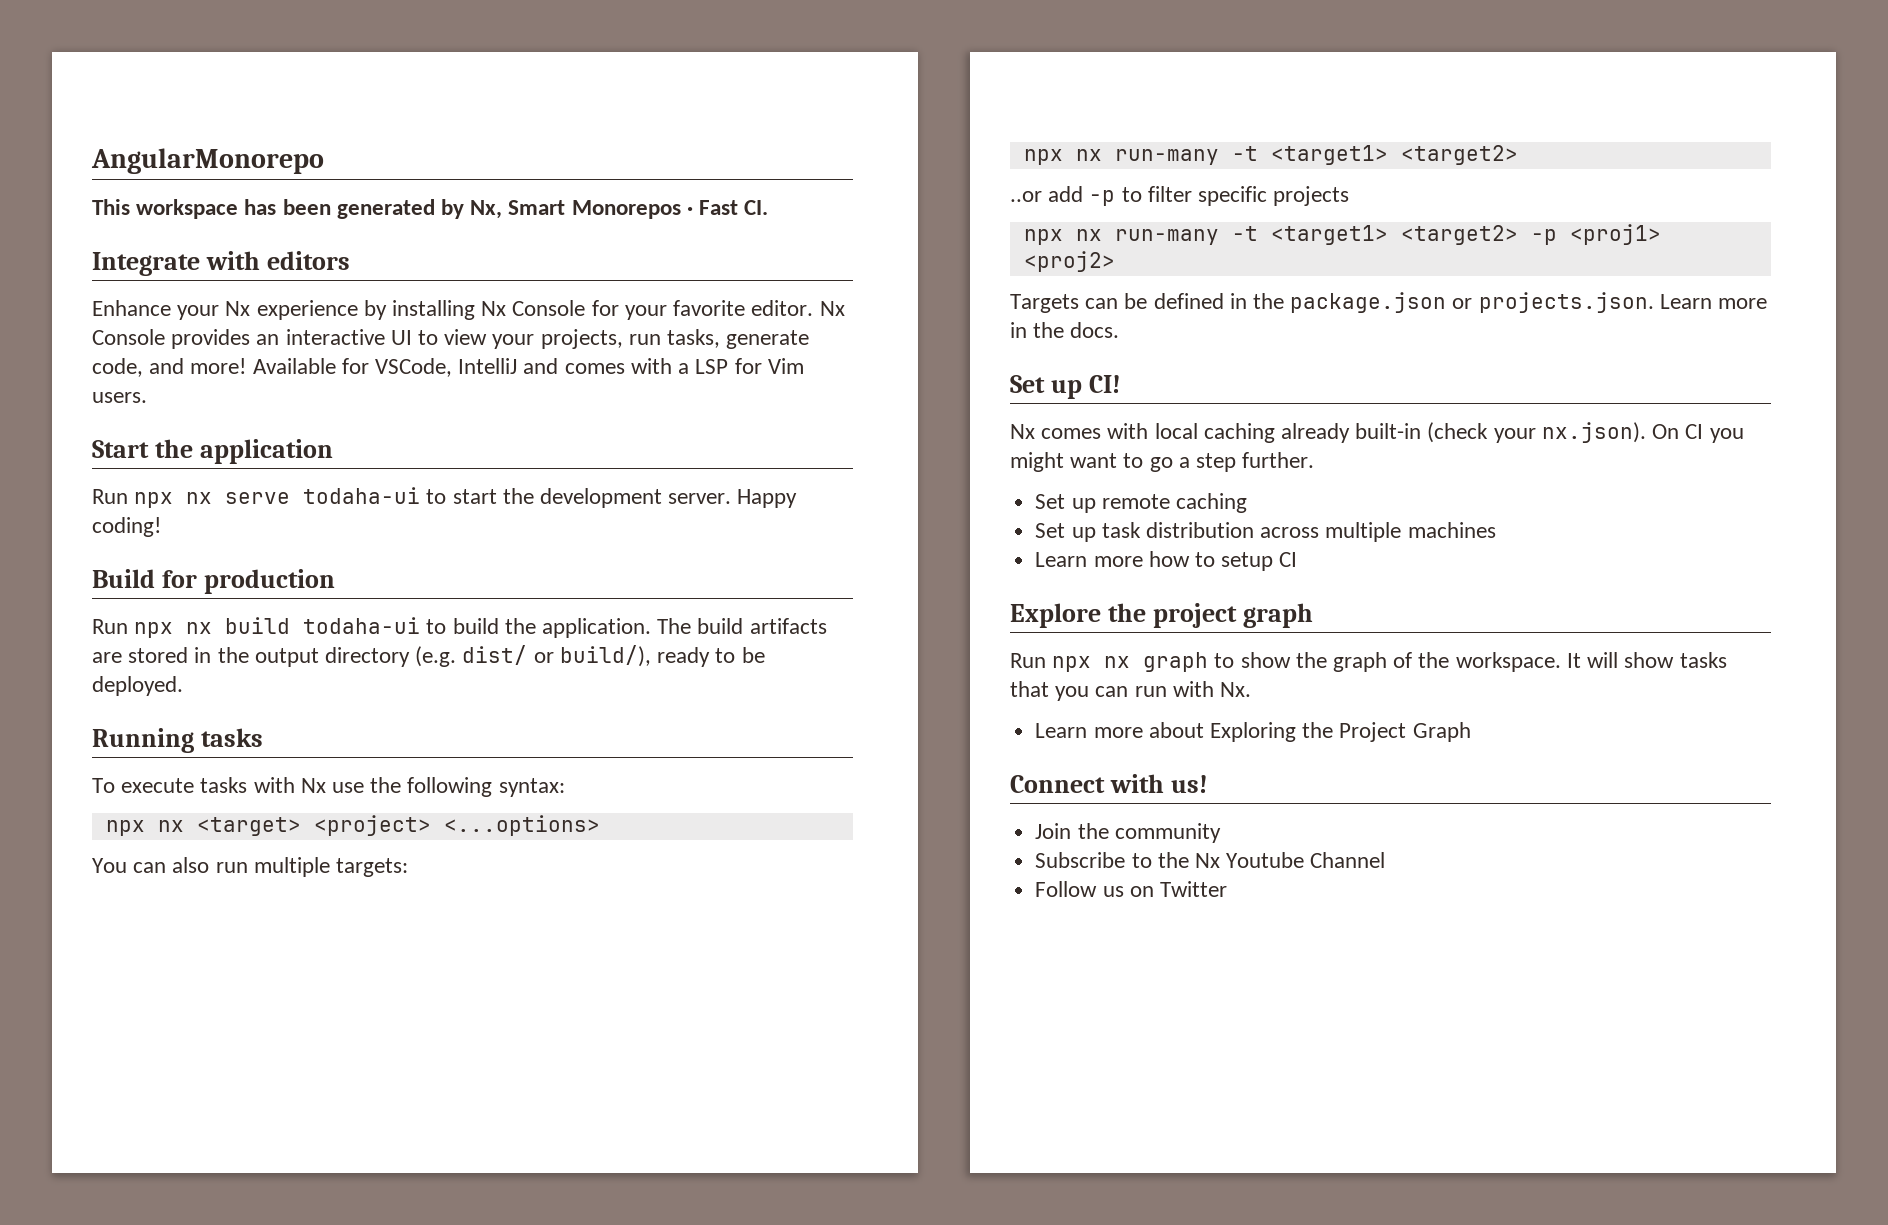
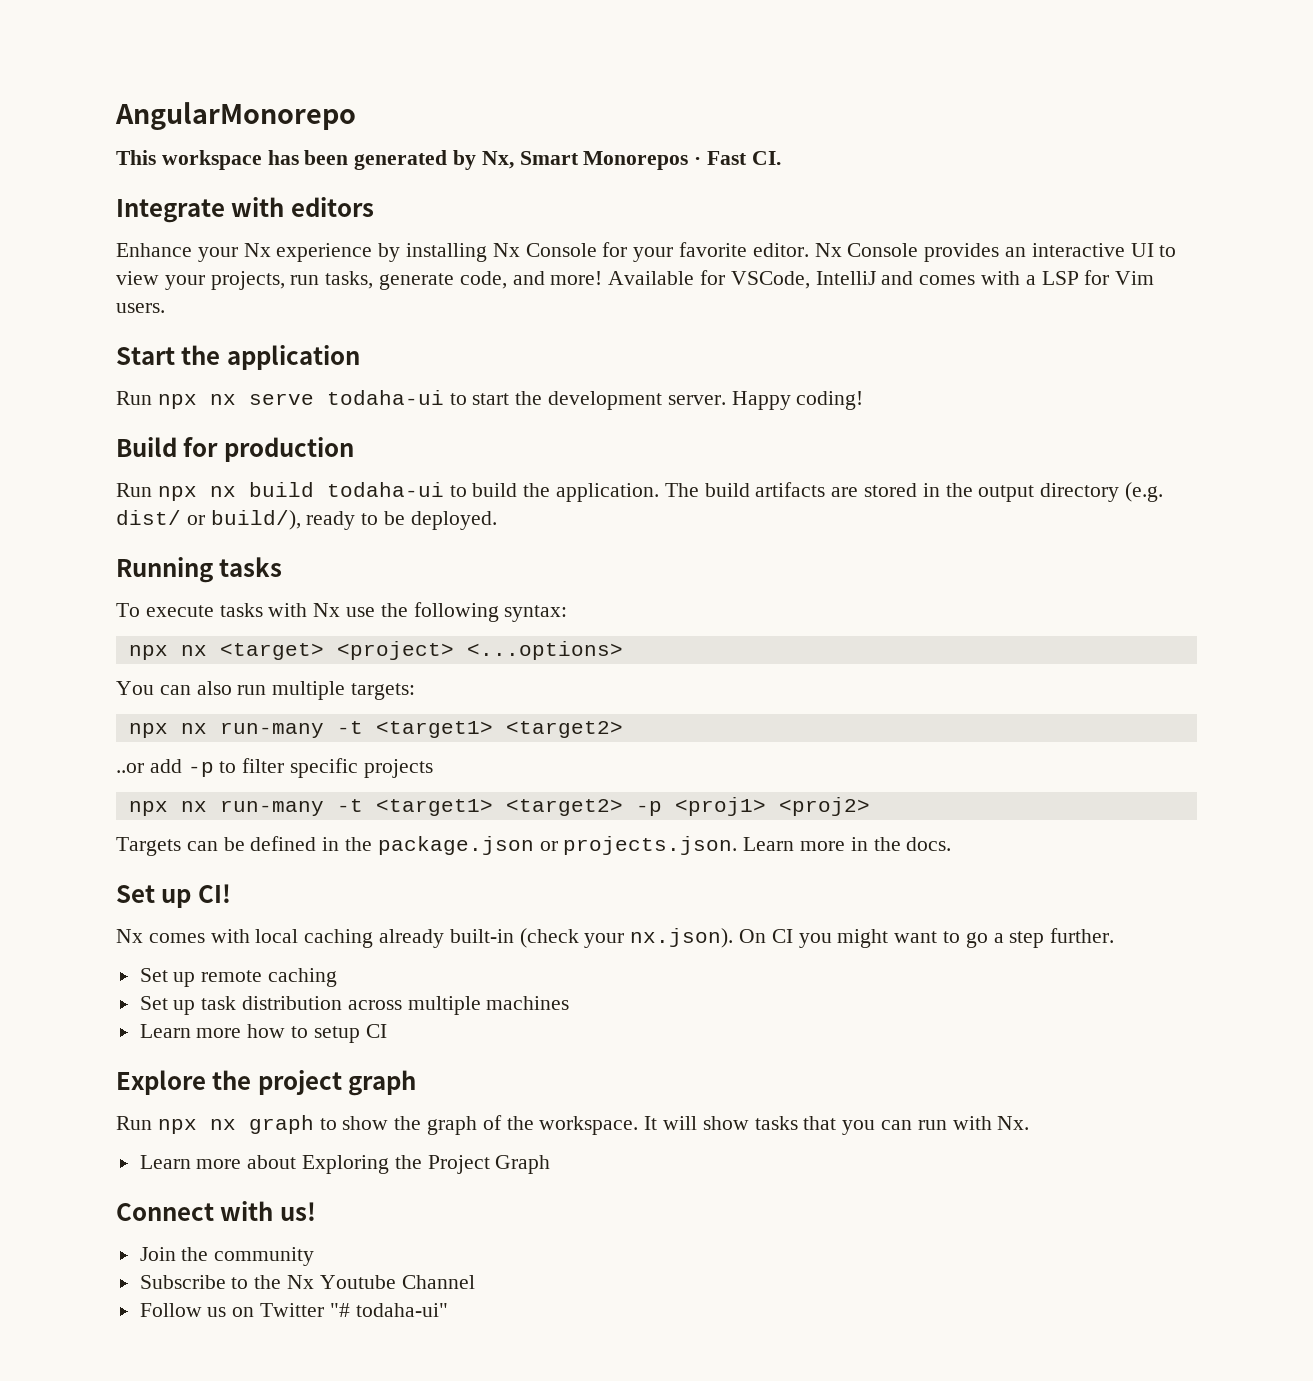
(1227, 889) none -> [329,1303,448,1317] "# todaha-ui"

